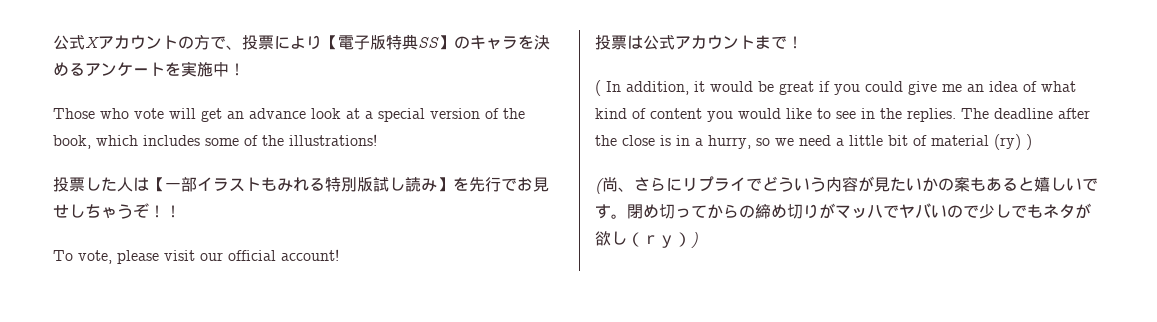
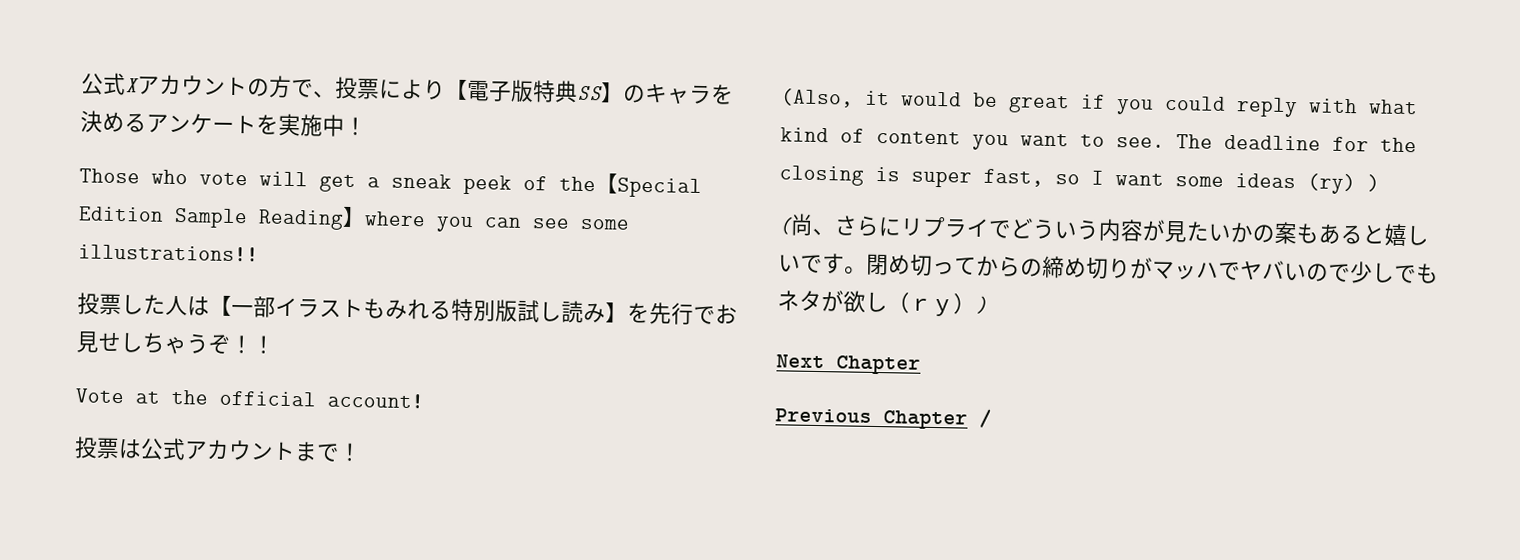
[227,108,525,122] [53,134,377,149] an advance look at a special version of the book, which includes some of the illustrations! -> [367,173,702,198] [78,206,630,233] [78,244,259,262] a sneak peek of the【Special Edition Sample Reading】where you can see some illustrations!!
[53,250,223,264] To vote, please visit our -> [75,388,209,405] Vote at the
[595,80,689,96] ( In addition, -> [780,88,854,108] (Also,
[908,81,1037,95] give me an idea of -> [1236,97,1358,118] reply with
[738,108,1090,122] [595,135,989,149] would like to see in the replies. The deadline after the close is in a hurry, so we need a little bit of material -> [1020,133,1417,153] [779,165,1296,189] want to see. The deadline for the closing is super fast, so I want some ideas
(698, 240) none -> [776,354,921,375] [775,408,992,430] // Next Chapter // Previous Chapter /

